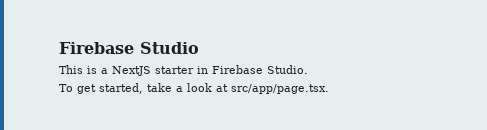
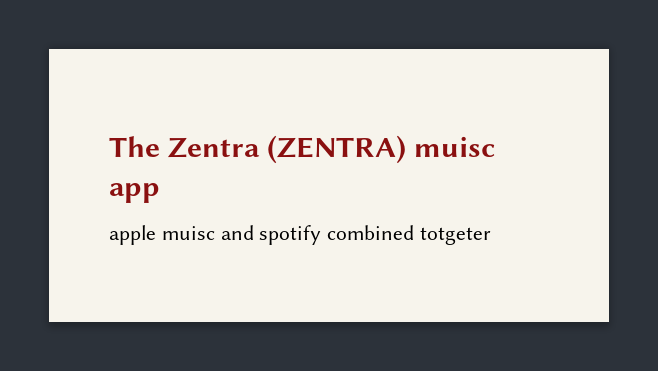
[59,42,199,54] [59,65,308,76] [59,83,329,94] Firebase Studio // This is a NextJS starter in Firebase Studio. // To get started, take a look at src/app/page.tsx. -> [109,135,496,164] [109,183,160,203] [109,225,492,245] The Zentra (ZENTRA) muisc app // apple muisc and spotify combined totgeter

